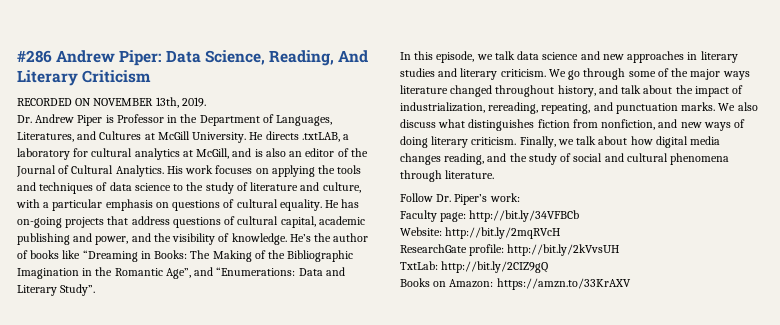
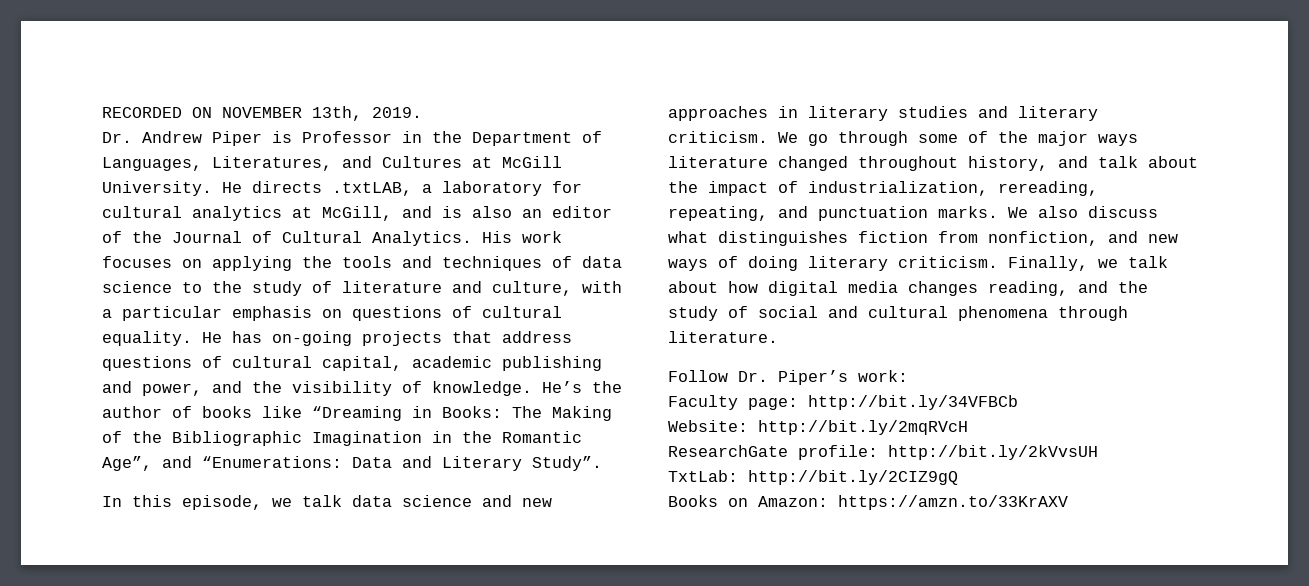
[17,50,369,66] [17,70,152,86] #286 Andrew Piper: Data Science, Reading, And Literary Criticism // -> (102, 112) none

